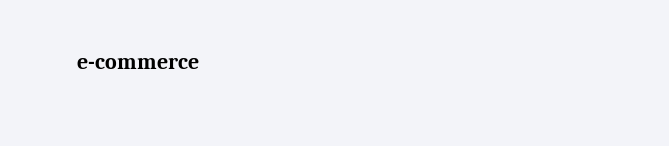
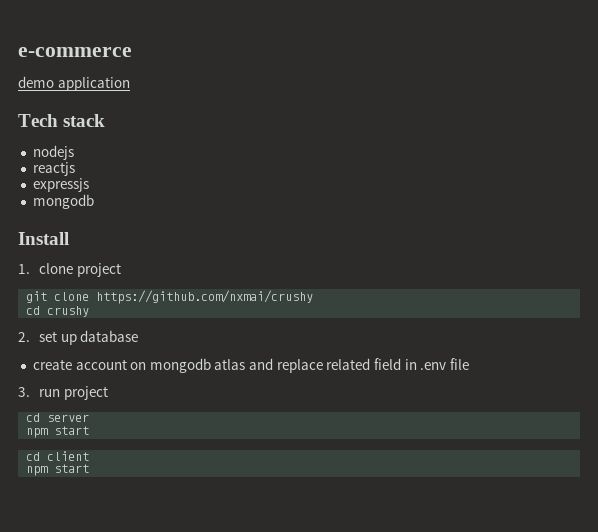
(199, 63) none -> [18,76,130,91] [18,114,106,127] [32,145,74,160] [32,162,75,176] [32,178,89,192] [32,194,94,209] [18,232,69,245] [18,263,121,277] [26,290,314,304] [26,306,90,317] [18,330,139,345] [32,358,469,373] [18,386,108,400] [26,413,90,422] [26,426,90,438] [26,451,90,461] [26,464,90,476] // demo application // Tech stack // nodejs // reactjs // expressjs // mongodb // Install // 1. clone project // git clone https://github.com/nxmai/crushy // cd crushy // 2. set up database // create account on mongodb atlas and replace related field in .env file // 3. run project // cd server // npm start // cd client // npm start

